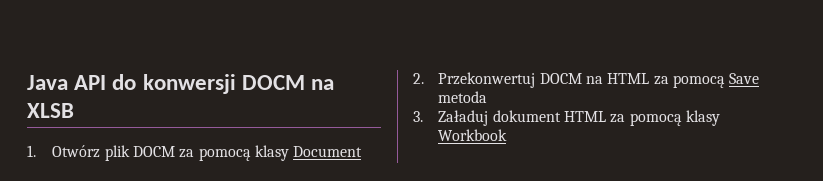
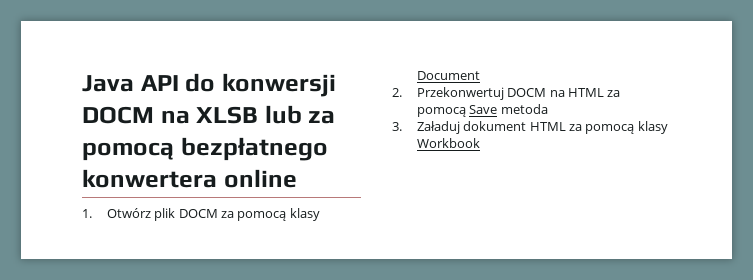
(74, 110) none -> [264,105,336,124] [82,137,328,161] [82,169,297,188] lub za pomocą bezpłatnego konwertera online

